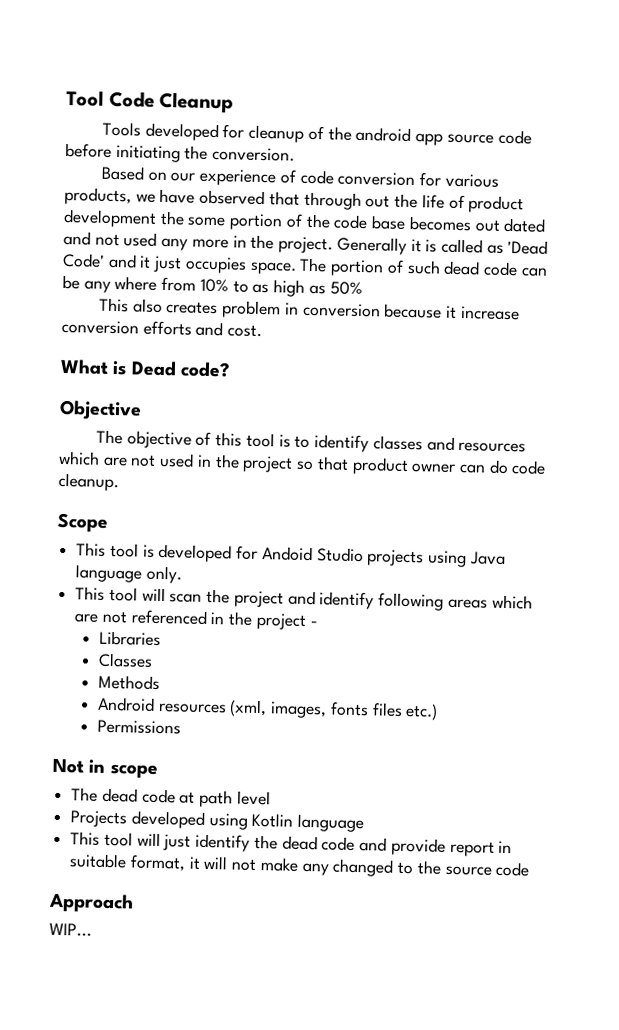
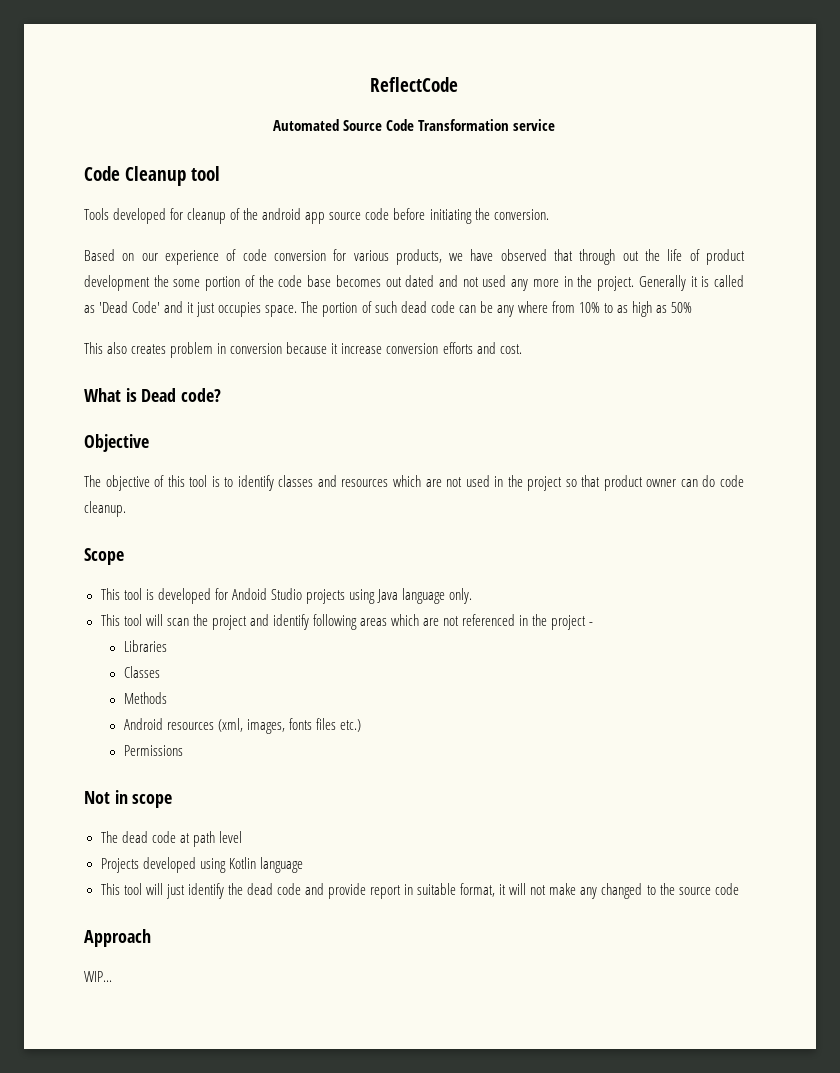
[66,89,104,107] Tool -> [370,77,458,92] [272,119,556,131] ReflectCode // Automated Source Code Transformation service //
(235, 102) none -> [191,166,221,181] tool

